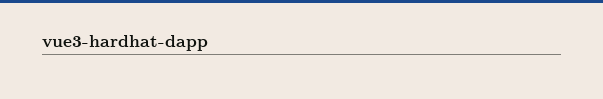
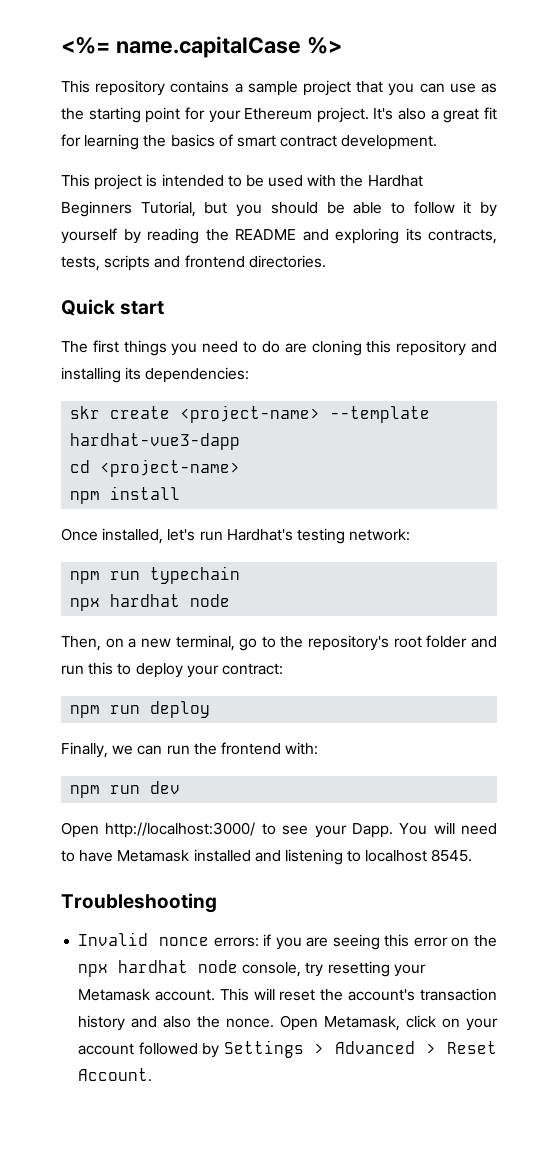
[42,35,208,51] vue3-hardhat-dapp -> [61,36,342,58] [61,80,497,96] [61,107,497,123] [61,134,438,150] [61,174,423,190] [61,201,497,217] [61,228,497,244] [61,255,326,271] [61,299,165,316] [61,340,497,356] [61,367,250,383] [70,405,431,423] [70,433,241,450] [70,459,241,477] [70,486,181,504] [61,528,411,544] [70,566,241,584] [70,594,231,611] [61,635,497,651] [61,662,283,678] [70,701,211,718] [61,742,319,758] [70,781,181,798] [61,822,497,838] [61,849,473,865] [61,893,217,913] [78,932,497,950] [78,960,426,977] [78,988,497,1001] [78,1015,499,1031] [78,1040,497,1058] [78,1068,153,1082] <%= name.capitalCase %> // This repository contains a sample project that you can use as the starting point for your Ethereum project. It's also a great fit for learning the basics of smart contract development. // This project is intended to be used with the Hardhat Beginners Tutorial, but you should be able to follow it by yourself by reading the README and exploring its contracts, tests, scripts and frontend directories. // Quick start // The first things you need to do are cloning this repository and installing its dependencies: // skr create <project-name> --template hardhat-vue3-dapp // cd <project-name> // npm install // Once installed, let's run Hardhat's testing network: // npm run typechain // npx hardhat node // Then, on a new terminal, go to the repository's root folder and run this to deploy your contract: // npm run deploy // Finally, we can run the frontend with: // npm run dev // Open http://localhost:3000/ to see your Dapp. You will need to have Metamask installed and listening to localhost 8545. // Troubleshooting // Invalid nonce errors: if you are seeing this error on the npx hardhat node console, try resetting your Metamask account. This will reset the account's transaction history and also the nonce. Open Metamask, click on your account followed by Settings > Advanced > Reset Account.

